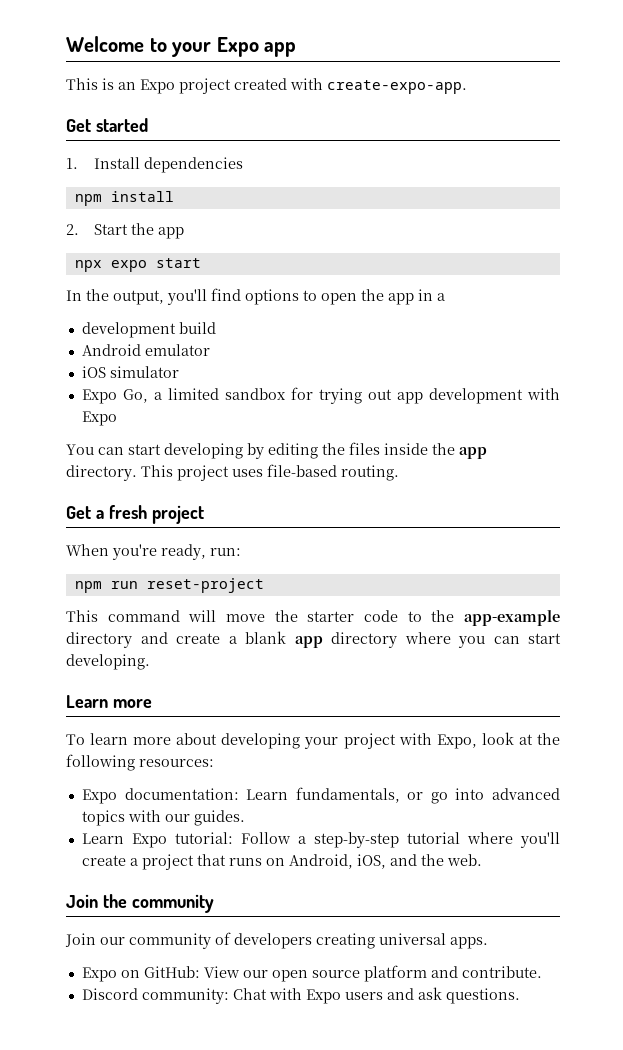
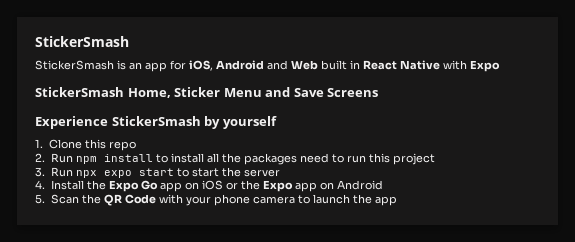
[66,36,297,57] [66,78,467,94] [66,118,148,132] [66,157,244,173] [74,191,174,206] [66,223,185,239] [74,258,201,272] [66,288,445,305] [81,322,216,338] [81,344,210,356] [81,366,179,378] [81,387,560,404] [81,411,117,426] [66,442,487,459] [66,464,399,481] [66,505,204,524] [66,544,241,560] [74,578,264,593] [66,610,560,626] [66,631,561,648] [66,654,150,670] [66,695,152,708] [66,732,560,749] [66,754,214,771] [81,787,560,804] [81,810,245,826] [81,832,560,848] [81,854,482,870] [66,894,214,913] [65,932,488,949] [81,965,542,982] [81,987,520,1004] Welcome to your Expo app // This is an Expo project created with create-expo-app. // Get started // 1. Install dependencies // npm install // 2. Start the app // npx expo start // In the output, you'll find options to open the app in a // development build // Android emulator // iOS simulator // Expo Go, a limited sandbox for trying out app development with Expo // You can start developing by editing the files inside the app directory. This project uses file-based routing. // Get a fresh project // When you're ready, run: // npm run reset-project // This command will move the starter code to the app-example directory and create a blank app directory where you can start developing. // Learn more // To learn more about developing your project with Expo, look at the following resources: // Expo documentation: Learn fundamentals, or go into advanced topics with our guides. // Learn Expo tutorial: Follow a step-by-step tutorial where you'll create a project that runs on Android, iOS, and the web. // Join the community // Join our community of developers creating universal apps. // Expo on GitHub: View our open source platform and contribute. // Discord community: Chat with Expo users and ask questions. -> [35,36,129,47] [35,60,500,72] [35,87,379,98] [35,116,277,129] [35,139,136,151] [35,153,435,165] [35,167,280,178] [35,180,383,192] [35,194,397,206] StickerSmash // StickerSmash is an app for iOS, Android and Web built in React Native with Expo // StickerSmash Home, Sticker Menu and Save Screens // Experience StickerSmash by yourself // 1. Clone this repo // 2. Run npm install to install all the packages need to run this project // 3. Run npx expo start to start the server // 4. Install the Expo Go app on iOS or the Expo app on Android // 5. Scan the QR Code with your phone camera to launch the app

